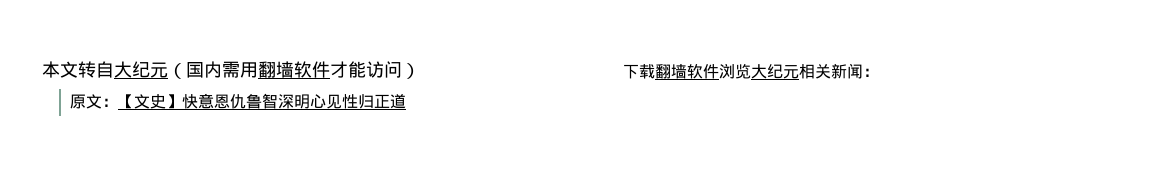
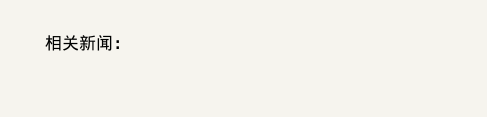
[42,61,420,79] [70,93,407,109] [622,63,799,79] 本文转自大纪元（国内需用翻墙软件才能访问） // 原文：【文史】快意恩仇鲁智深明心见性归正道 // 下载翻墙软件浏览大纪元 -> (45, 43) none

